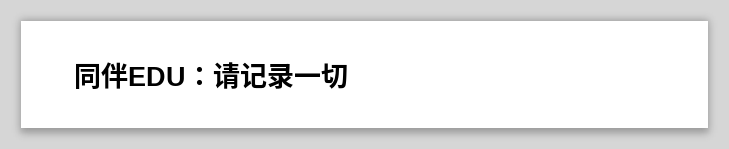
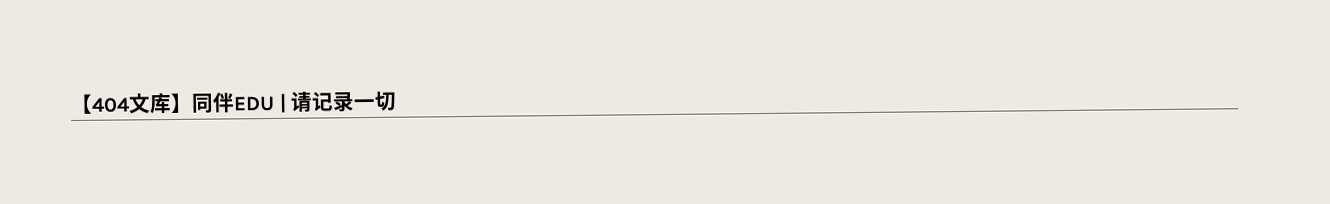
(74, 76) none -> [70,92,193,115] 【404文库】
[186,66,213,86] ： -> [278,93,287,113] |

